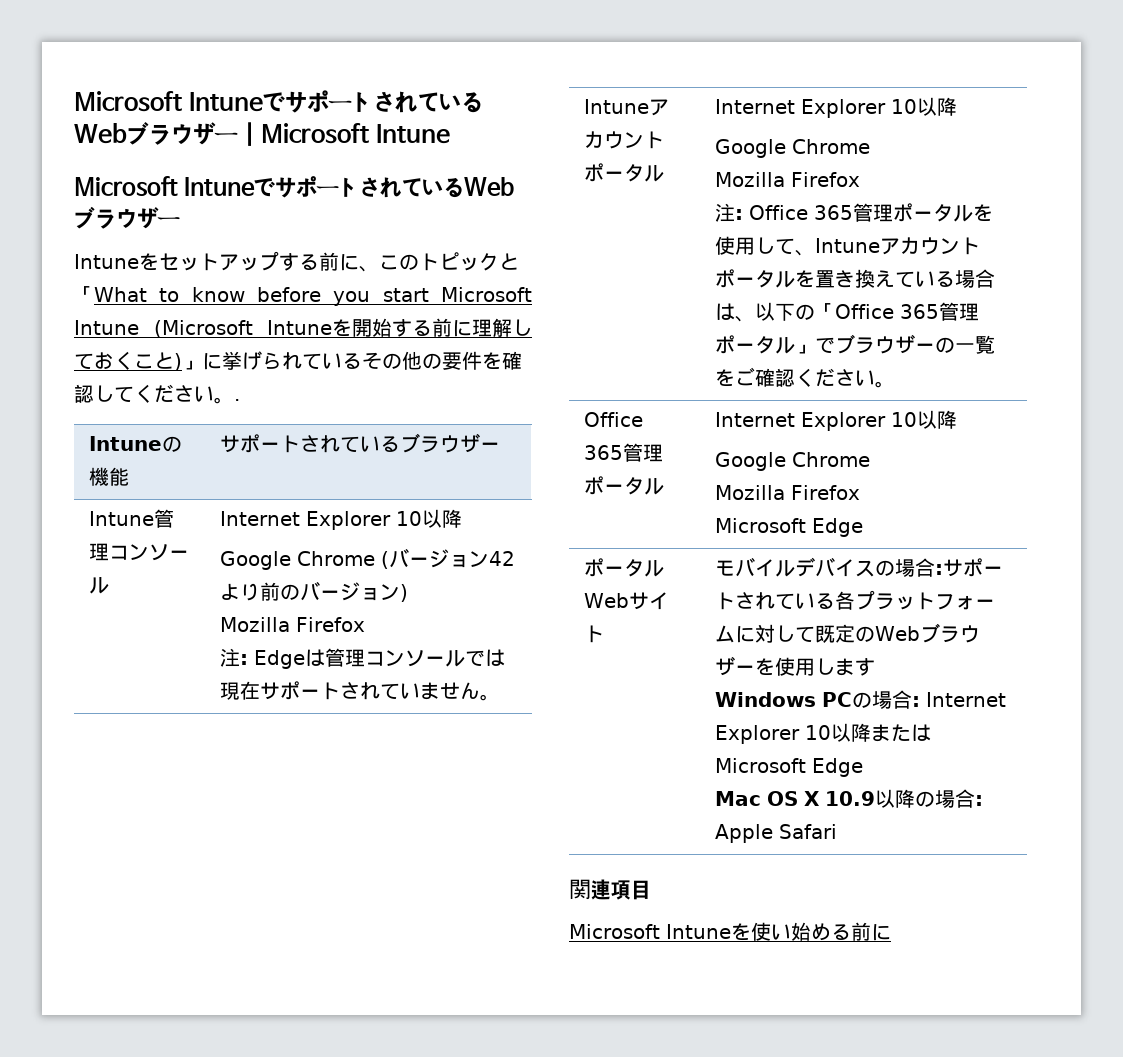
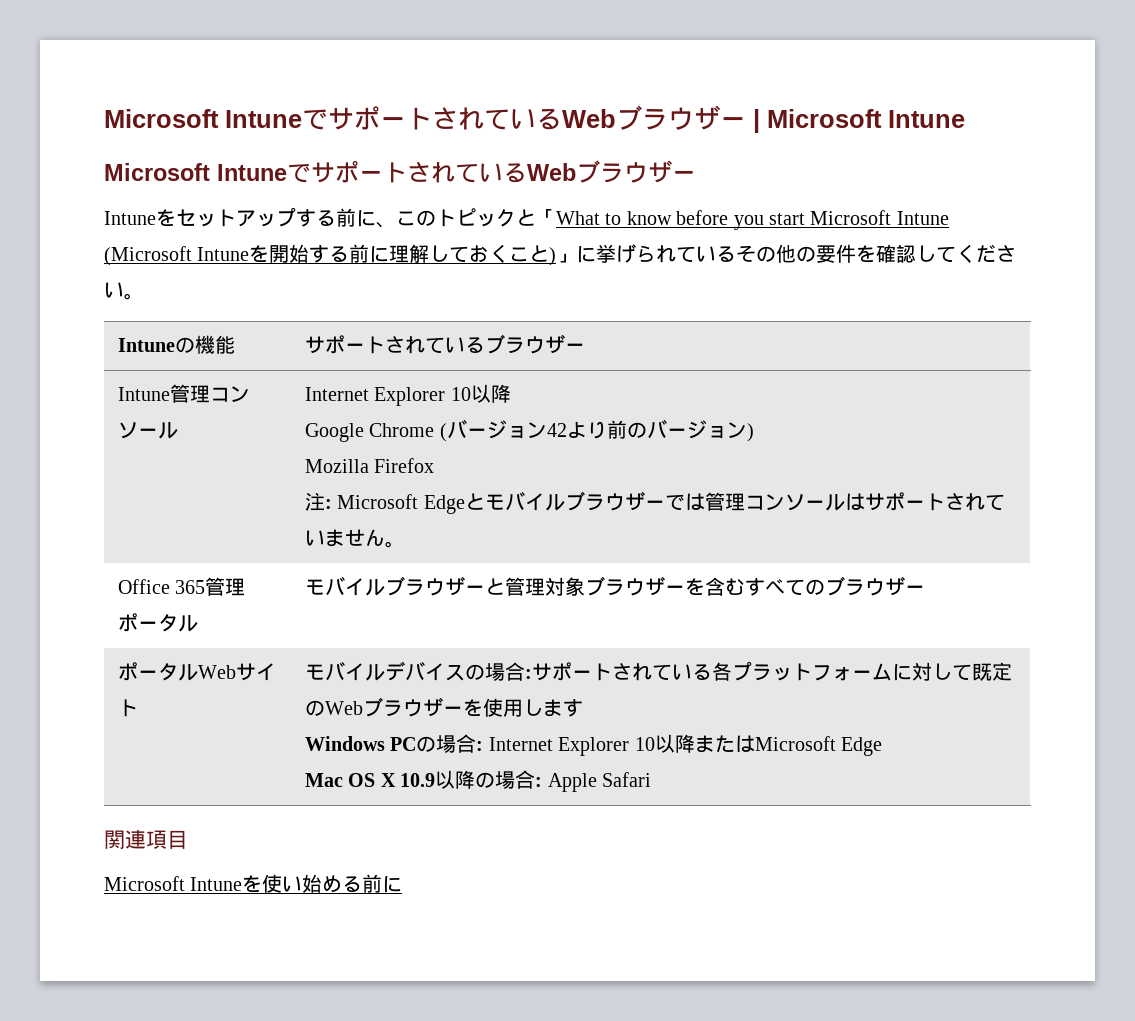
[234,399,240,401] . -> (144, 296) none
[253,650,305,669] Edge -> [337,491,685,514] Microsoft Edgeとモバイルブラウザーで
[464,649,505,667] [219,681,260,700] では現在 -> [844,493,865,511] は
[583,99,669,116] [583,131,664,149] [583,163,664,182] [714,97,957,118] [714,139,870,158] [714,172,860,187] [714,203,993,222] [714,236,980,256] [714,269,995,288] [714,302,979,322] [714,334,995,354] [714,367,895,388] // Intuneアカウントポータル | Internet Explorer 10以降 // Google Chrome // Mozilla Firefox // 注: Office 365管理ポータルを使用して、Intuneアカウントポータルを置き換えている場合は、以下の「Office 365管理ポータル」でブラウザーの一覧をご確認ください。 -> (405, 544) none
[714,410,957,431] [714,452,870,471] [714,485,860,500] [714,518,863,537] Internet Explorer 10以降 // Google Chrome // Mozilla Firefox // Microsoft Edge -> [304,576,925,596] モバイルブラウザーと管理対象ブラウザーを含むすべてのブラウザー

